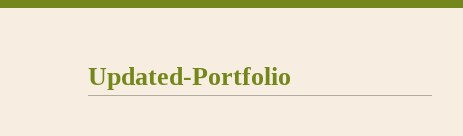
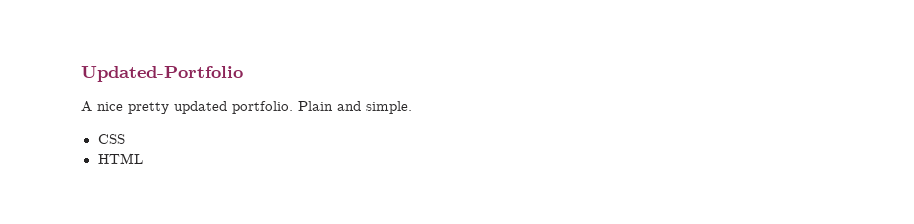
(291, 78) none -> [81,101,412,114] [97,134,125,144] [97,153,143,164] // A nice pretty updated portfolio. Plain and simple. // CSS // HTML

